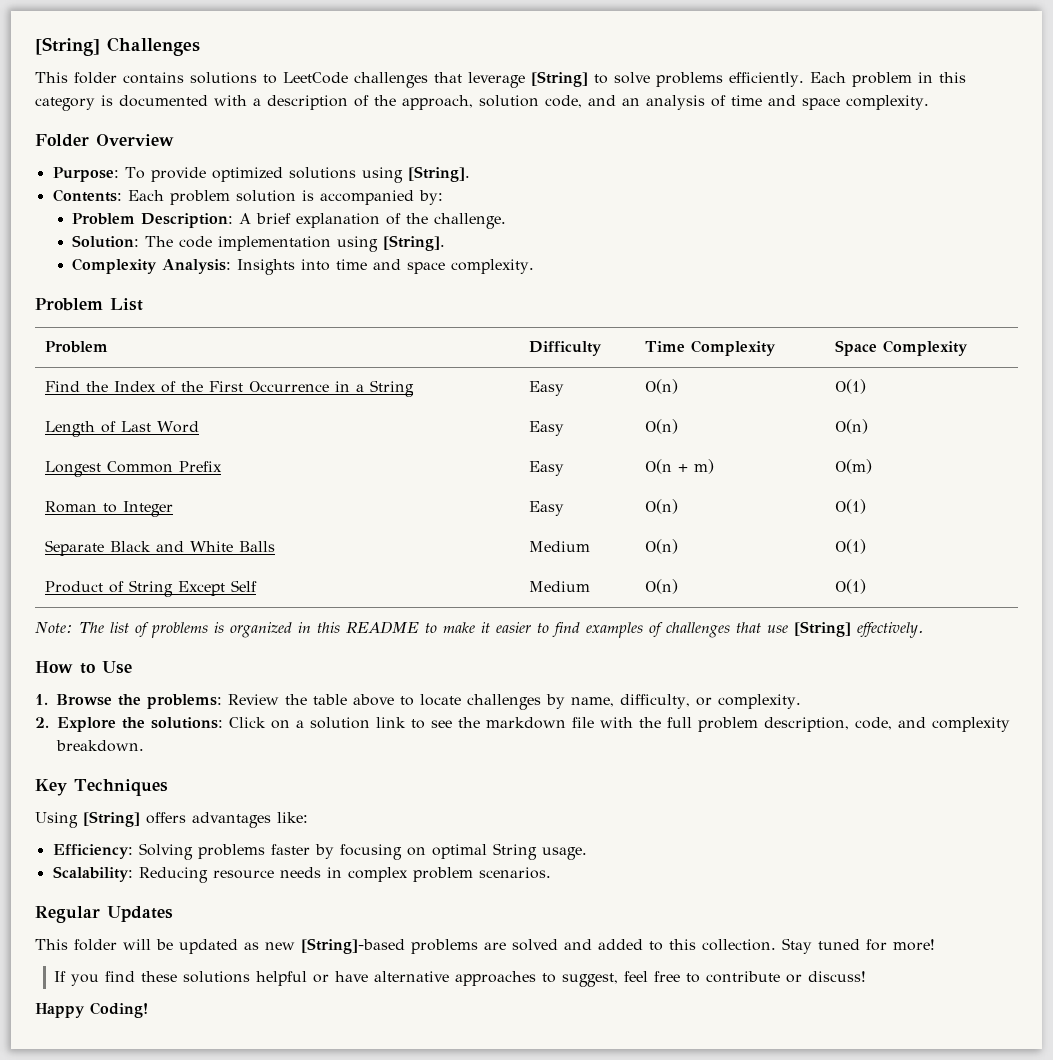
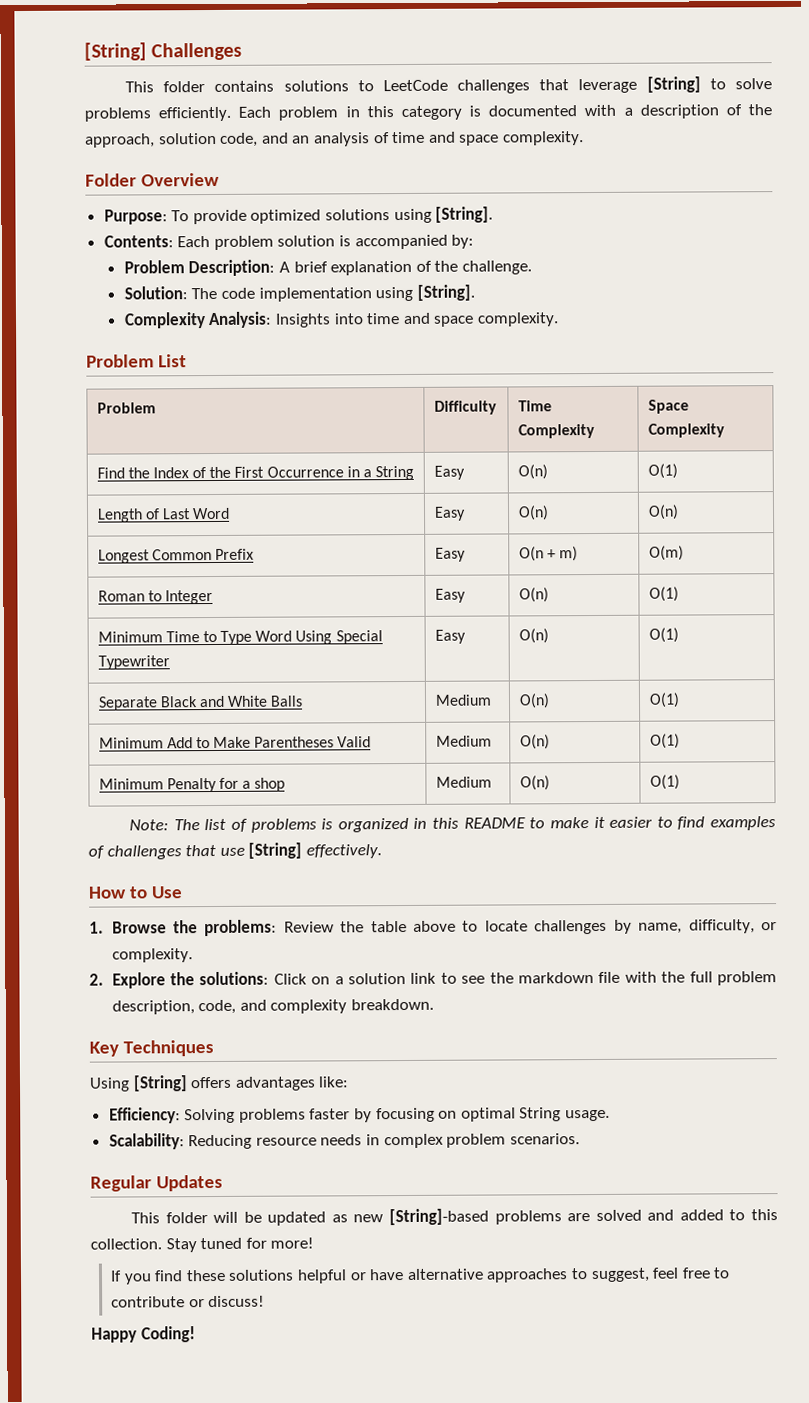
(867, 506) none -> [97,630,383,645] [97,655,170,670] [434,629,466,644] [518,628,549,644] [648,627,679,643] // Minimum Time to Type Word Using Special Typewriter | Easy | O(n) | O(1)
[45,580,258,597] Product of String Except Self -> [98,736,372,749] [435,735,492,747] [519,734,550,750] [649,733,680,749] [98,777,286,793] Minimum Add to Make Parentheses Valid | Medium | O(n) | O(1) // Minimum Penalty for a shop

